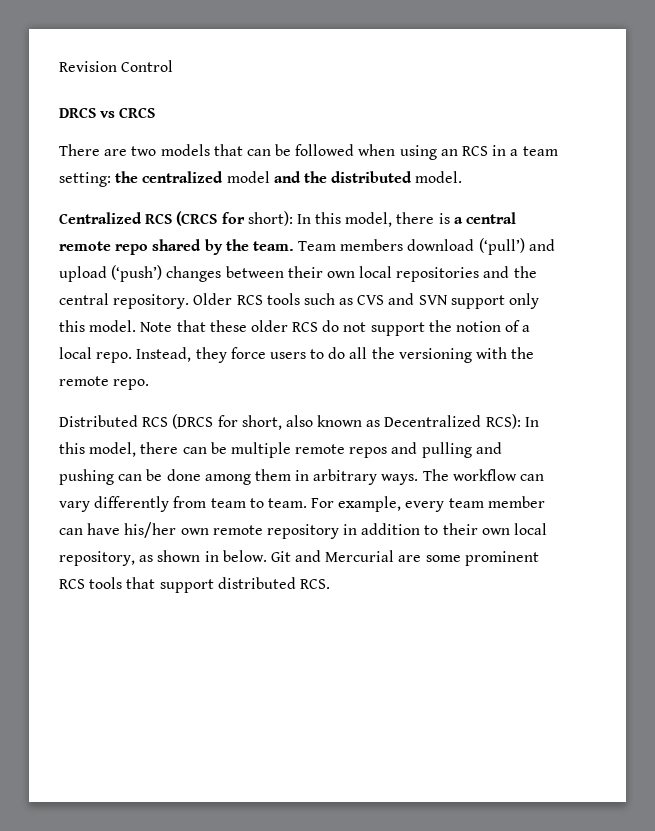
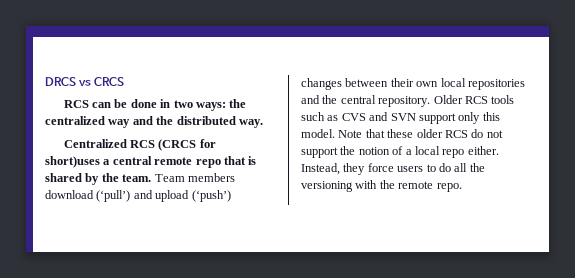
[59,60,174,72] Revision Control // -> (45, 81) none
[59,144,558,160] [59,172,111,187] There are two models that can be followed when using an RCS in a team setting: -> [63,99,226,111] RCS can be done in two ways:
[226,171,270,183] model -> [108,119,131,128] way
[415,171,463,183] model. -> [238,119,263,128] way.
[247,211,450,227] short): In this model, there is -> [45,156,100,168] short)uses
(149, 249) none -> [223,156,257,165] that is
[96,352,133,363] repo. -> [442,146,499,158] repo either.
[59,414,539,430] [59,442,502,458] [59,469,545,485] [59,496,545,512] [59,522,548,539] [59,550,539,566] [59,577,330,593] // Distributed RCS (DRCS for short, also known as Decentralized RCS): In this model, there can be multiple remote repos and pulling and pushing can be done among them in arbitrary ways. The workflow can vary differently from team to team. For example, every team member can have his/her own remote repository in addition to their own local repository, as shown in below. Git and Mercurial are some prominent RCS tools that support distributed RCS. -> (462, 187) none

